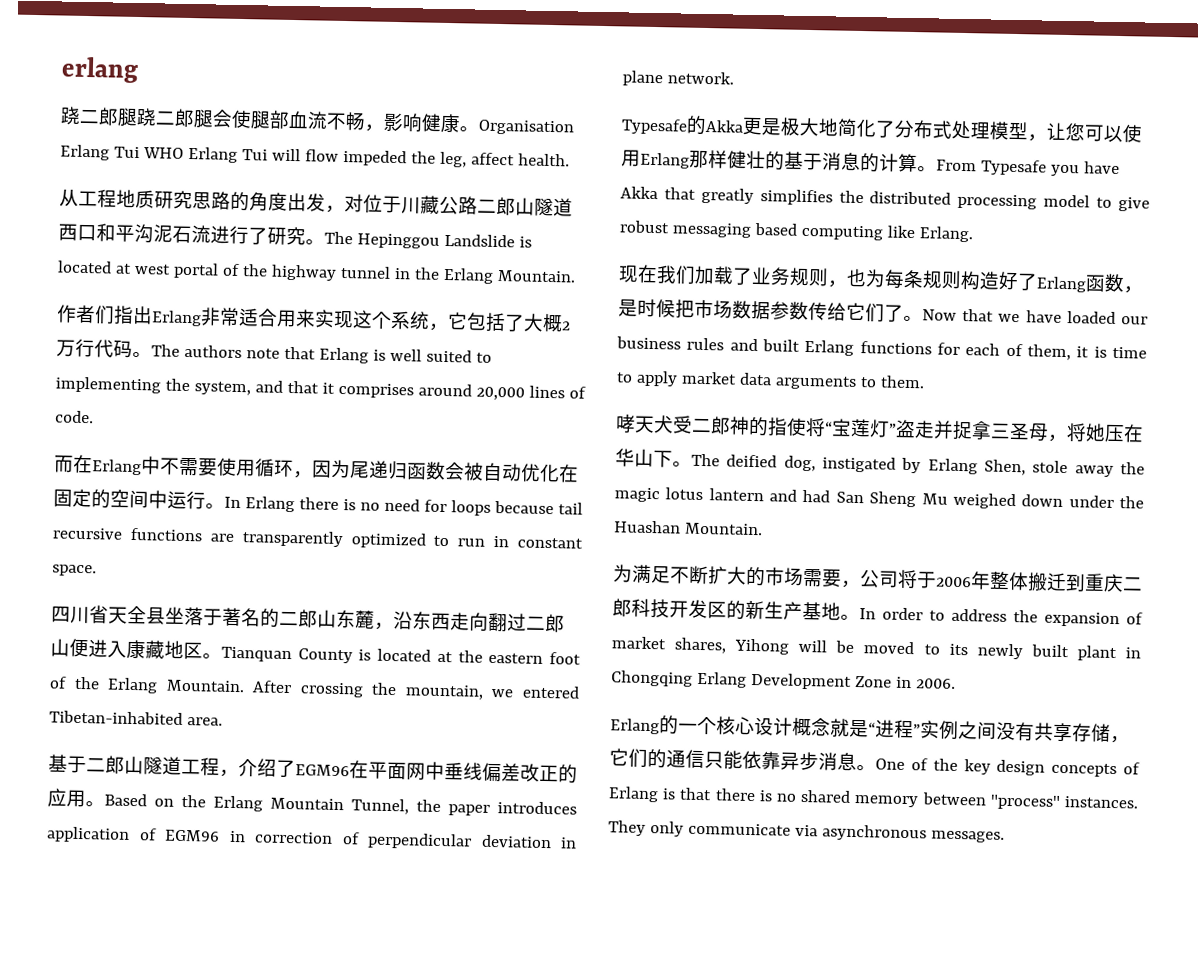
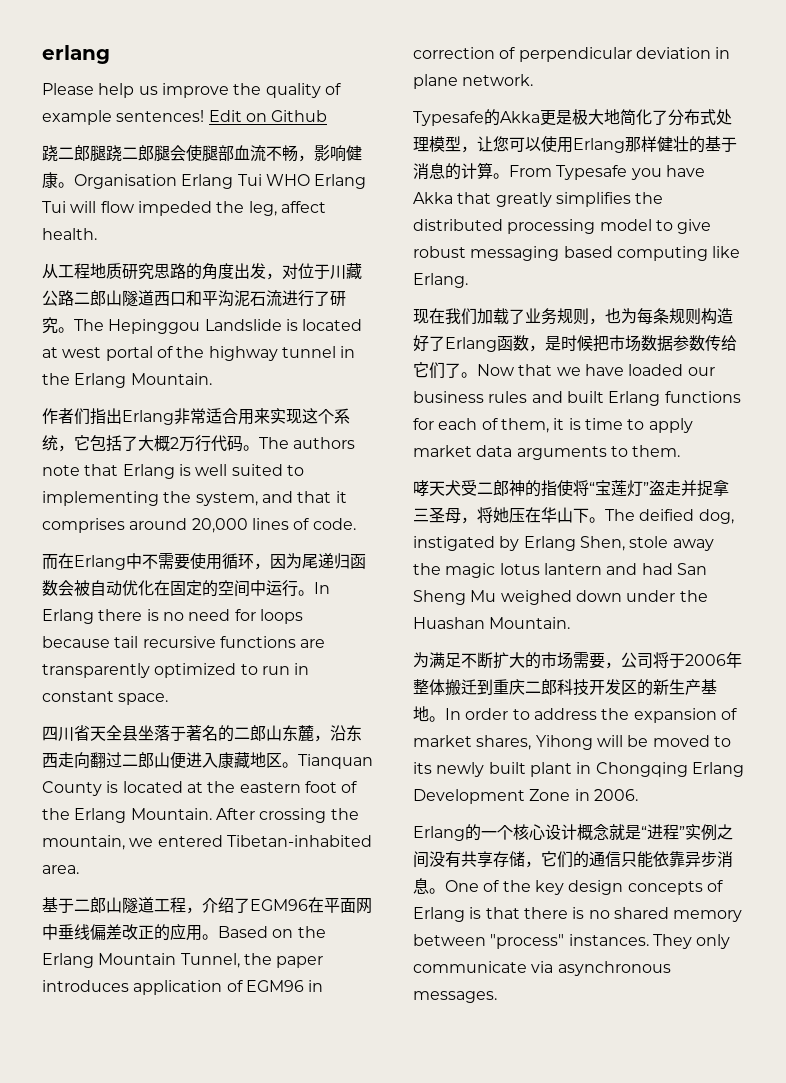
(139, 69) none -> [42,83,341,98] [42,110,328,125] // Please help us improve the quality of example sentences! Edit on Github

